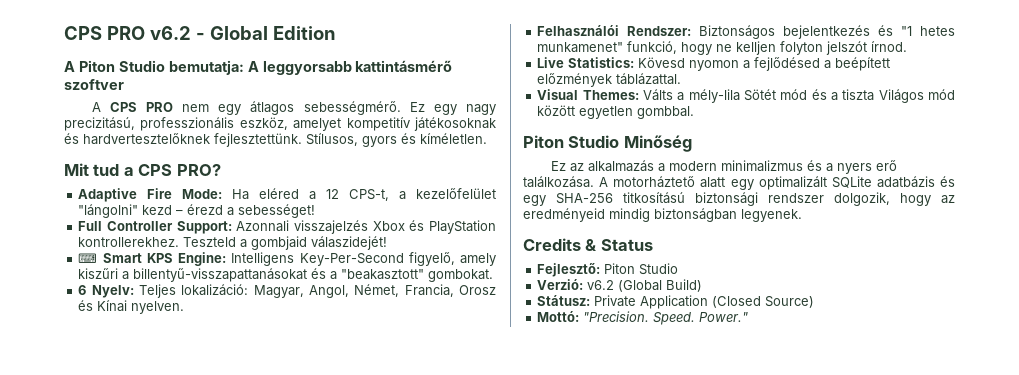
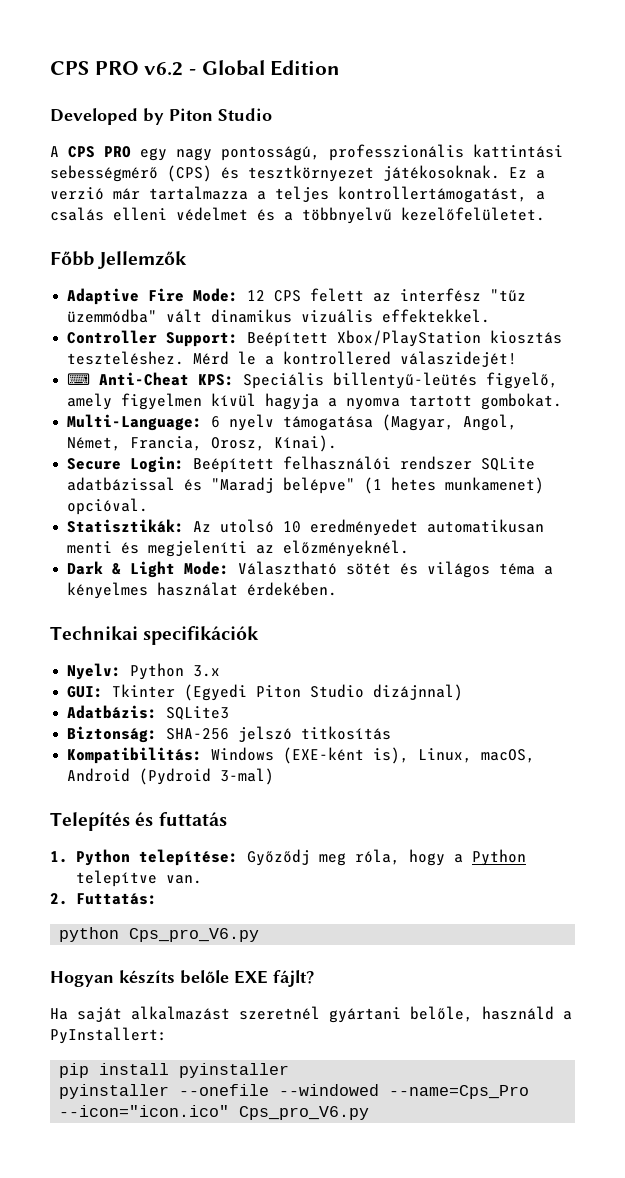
[64,60,453,75] [64,79,124,90] [91,101,496,115] [64,117,496,131] [64,133,487,147] [64,163,221,176] [78,188,496,202] [78,204,316,218] [78,220,496,234] [78,236,388,250] [78,252,496,266] [78,268,494,282] [78,284,496,298] [78,300,185,314] [537,25,955,39] [537,41,908,55] [537,57,891,71] [537,73,682,87] [537,89,955,103] [537,105,695,119] [523,135,692,152] [550,160,897,174] [523,176,955,190] [523,192,955,206] [523,208,802,222] [523,238,653,251] [537,263,679,277] [537,279,703,292] [537,295,815,309] [537,311,749,325] A Piton Studio bemutatja: A leggyorsabb kattintásmérő szoftver // A CPS PRO nem egy átlagos sebességmérő. Ez egy nagy precizitású, professzionális eszköz, amelyet kompetitív játékosoknak és hardvertesztelőknek fejlesztettünk. Stílusos, gyors és kíméletlen. // Mit tud a CPS PRO? // Adaptive Fire Mode: Ha eléred a 12 CPS-t, a kezelőfelület "lángolni" kezd – érezd a sebességet! // Full Controller Support: Azonnali visszajelzés Xbox és PlayStation kontrollerekhez. Teszteld a gombjaid válaszidejét! // ⌨ Smart KPS Engine: Intelligens Key-Per-Second figyelő, amely kiszűri a billentyű-visszapattanásokat és a "beakasztott" gombokat. // 6 Nyelv: Teljes lokalizáció: Magyar, Angol, Német, Francia, Orosz és Kínai nyelven. // Felhasználói Rendszer: Biztonságos bejelentkezés és "1 hetes munkamenet" funkció, hogy ne kelljen folyton jelszót írnod. // Live Statistics: Kövesd nyomon a fejlődésed a beépített előzmények táblázattal. // Visual Themes: Válts a mély-lila Sötét mód és a tiszta Világos mód között egyetlen gombbal. // Piton Studio Minőség // Ez az alkalmazás a modern minimalizmus és a nyers erő találkozása. A motorháztető alatt egy optimalizált SQLite adatbázis és egy SHA-256 titkosítású biztonsági rendszer dolgozik, hogy az eredményeid mindig biztonságban legyenek. // Credits & Status // Fejlesztő: Piton Studio // Verzió: v6.2 (Global Build) // Státusz: Private Application (Closed Source) // Mottó: "Precision. Speed. Power." -> [50,108,272,125] [50,144,563,161] [50,165,545,182] [50,186,545,203] [50,207,545,224] [50,251,188,269] [67,288,527,305] [67,309,491,323] [67,330,563,347] [67,351,518,367] [67,372,559,389] [67,393,563,410] [67,414,518,431] [67,435,338,452] [67,456,536,473] [67,477,545,494] [67,498,149,515] [67,519,545,536] [67,540,410,557] [67,561,554,578] [67,582,338,599] [50,626,260,645] [67,663,221,680] [67,684,464,701] [67,705,230,720] [67,726,392,743] [67,747,536,764] [67,768,275,785] [50,812,227,831] [50,849,526,866] [75,870,202,887] [50,893,157,905] [59,927,260,942] [50,970,314,987] [50,1006,572,1023] [50,1027,167,1044] [59,1063,290,1078] [59,1084,530,1099] [59,1105,370,1120] Developed by Piton Studio // A CPS PRO egy nagy pontosságú, professzionális kattintási sebességmérő (CPS) és tesztkörnyezet játékosoknak. Ez a verzió már tartalmazza a teljes kontrollertámogatást, a csalás elleni védelmet és a többnyelvű kezelőfelületet. // Főbb Jellemzők // Adaptive Fire Mode: 12 CPS felett az interfész "tűz üzemmódba" vált dinamikus vizuális effektekkel. // Controller Support: Beépített Xbox/PlayStation kiosztás teszteléshez. Mérd le a kontrollered válaszidejét! // ⌨ Anti-Cheat KPS: Speciális billentyű-leütés figyelő, amely figyelmen kívül hagyja a nyomva tartott gombokat. // Multi-Language: 6 nyelv támogatása (Magyar, Angol, Német, Francia, Orosz, Kínai). // Secure Login: Beépített felhasználói rendszer SQLite adatbázissal és "Maradj belépve" (1 hetes munkamenet) opcióval. // Statisztikák: Az utolsó 10 eredményedet automatikusan menti és megjeleníti az előzményeknél. // Dark & Light Mode: Választható sötét és világos téma a kényelmes használat érdekében. // Technikai specifikációk // Nyelv: Python 3.x // GUI: Tkinter (Egyedi Piton Studio dizájnnal) // Adatbázis: SQLite3 // Biztonság: SHA-256 jelszó titkosítás // Kompatibilitás: Windows (EXE-ként is), Linux, macOS, Android (Pydroid 3-mal) // Telepítés és futtatás // 1. Python telepítése: Győződj meg róla, hogy a Python telepítve van. // 2. Futtatás: // python Cps_pro_V6.py // Hogyan készíts belőle EXE fájlt? // Ha saját alkalmazást szeretnél gyártani belőle, használd a PyInstallert: // pip install pyinstaller // pyinstaller --onefile --windowed --name=Cps_Pro --icon="icon.ico" Cps_pro_V6.py

